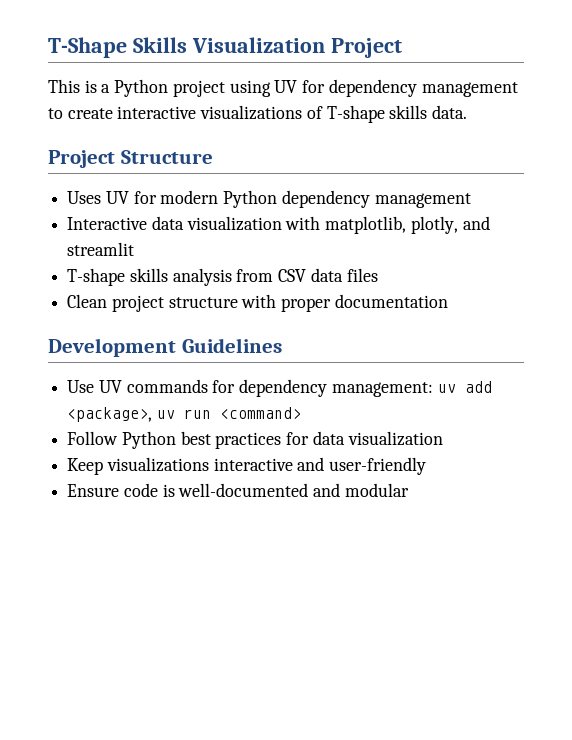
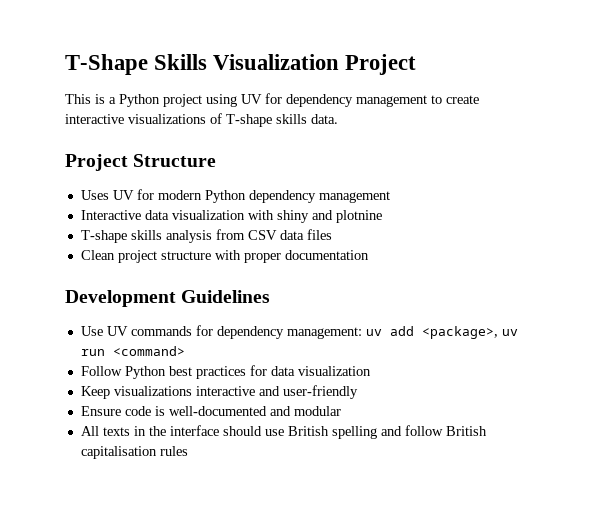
[325,216,490,234] [67,242,135,256] matplotlib, plotly, and streamlit -> [276,210,382,223] shiny and plotnine
(409, 490) none -> [80,425,487,439] [80,446,188,459] // All texts in the interface should use British spelling and follow British capitalisation rules

